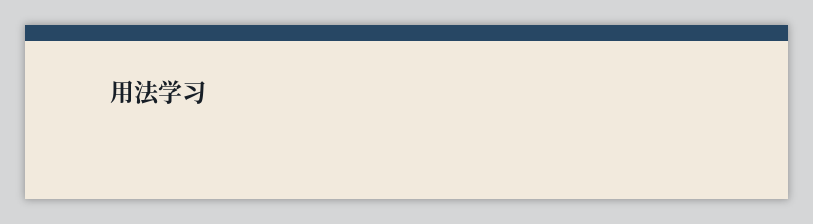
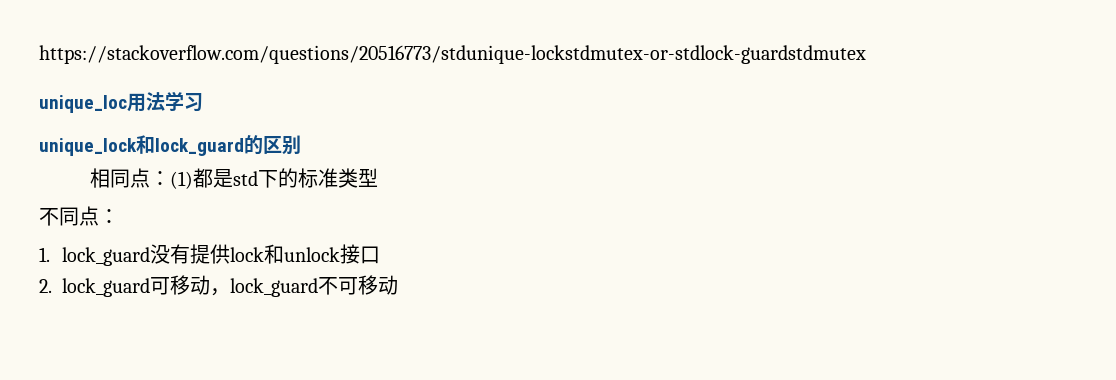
(110, 92) none -> [39,45,866,64] [39,95,127,113] https://stackoverflow.com/questions/20516773/stdunique-lockstdmutex-or-stdlock-guardstdmutex // unique_loc
(206, 92) none -> [39,135,301,156] [89,168,378,189] [39,206,119,226] [39,244,380,266] [39,275,398,297] // unique_lock和lock_guard的区别 // 相同点：(1)都是std下的标准类型 // 不同点： // 1. lock_guard没有提供lock和unlock接口 // 2. lock_guard可移动，lock_guard不可移动

